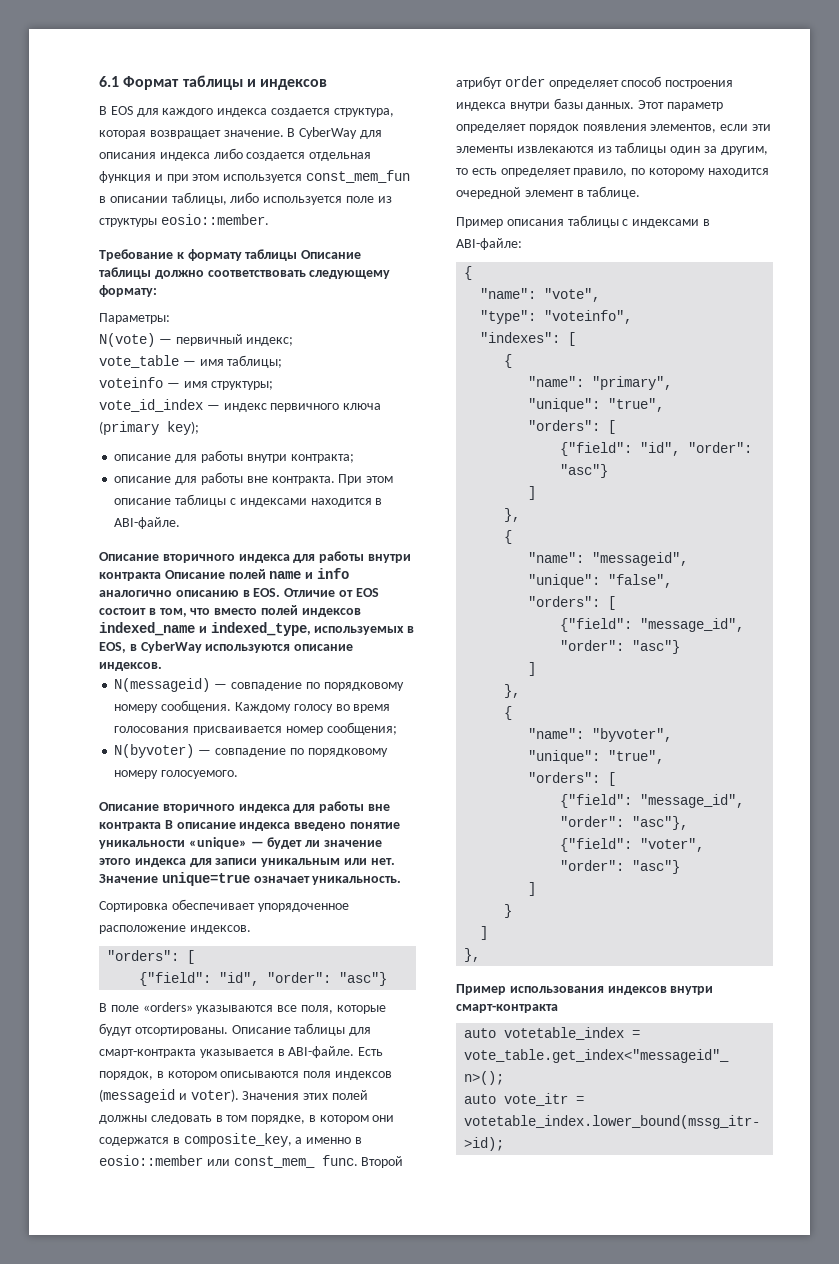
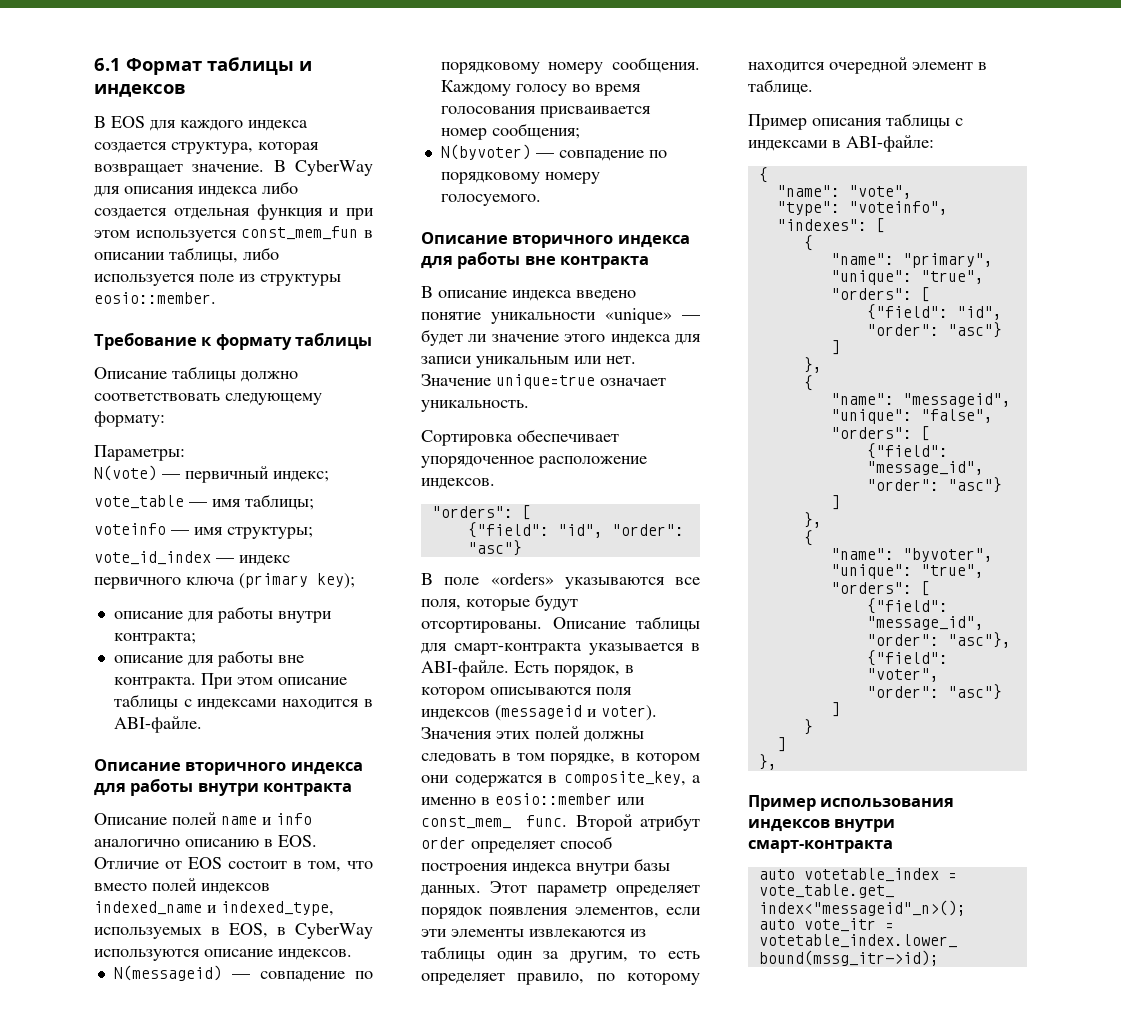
(298, 255) none -> (373, 341) //
(161, 576) none -> (353, 789) //
(161, 826) none -> (650, 262) //

